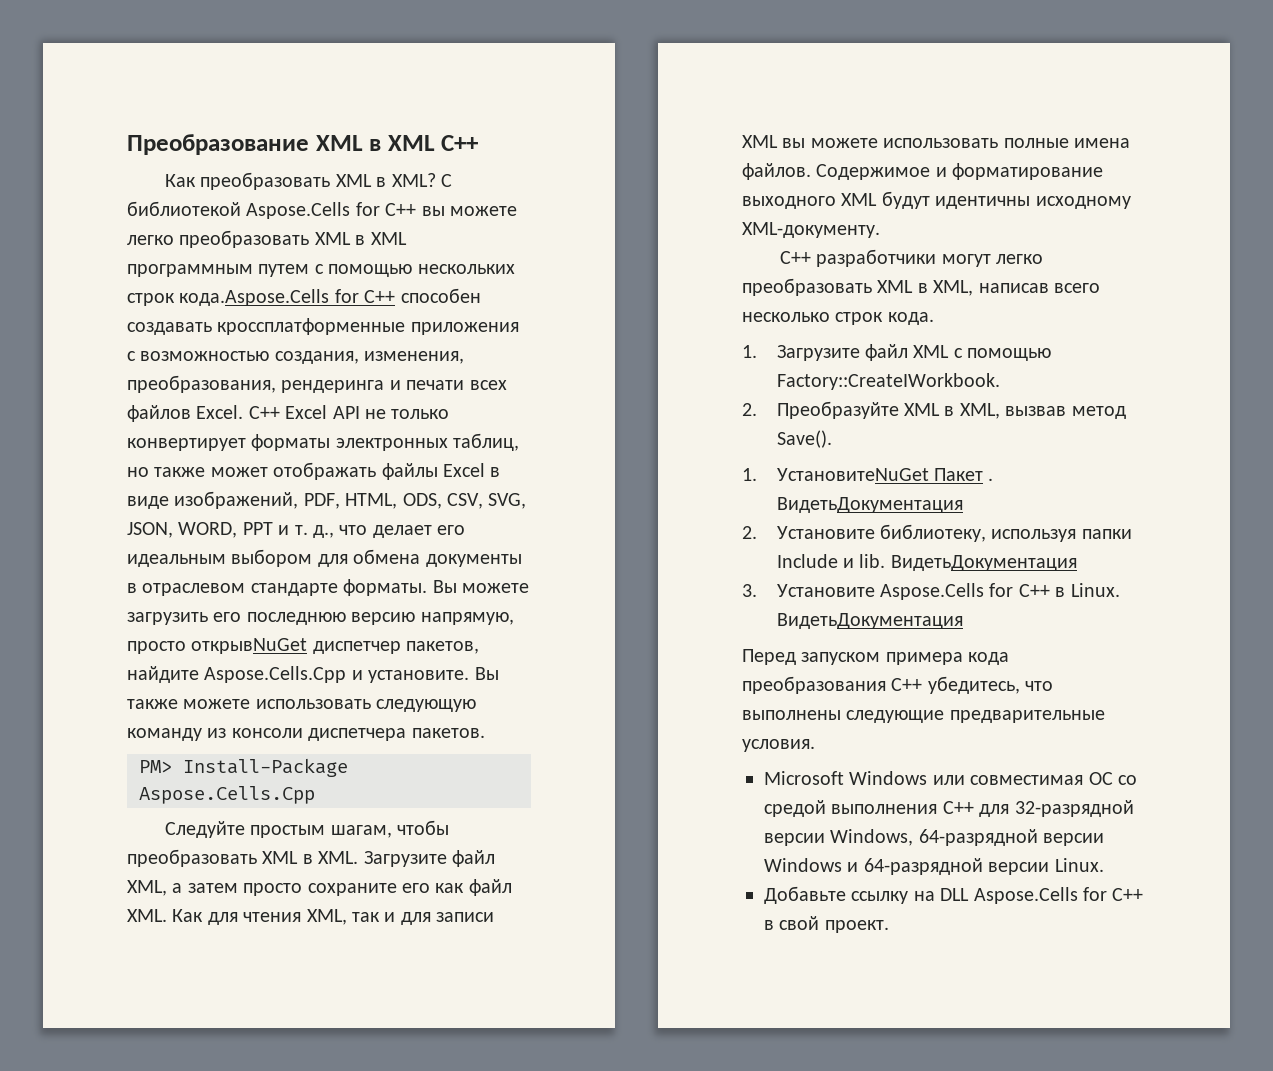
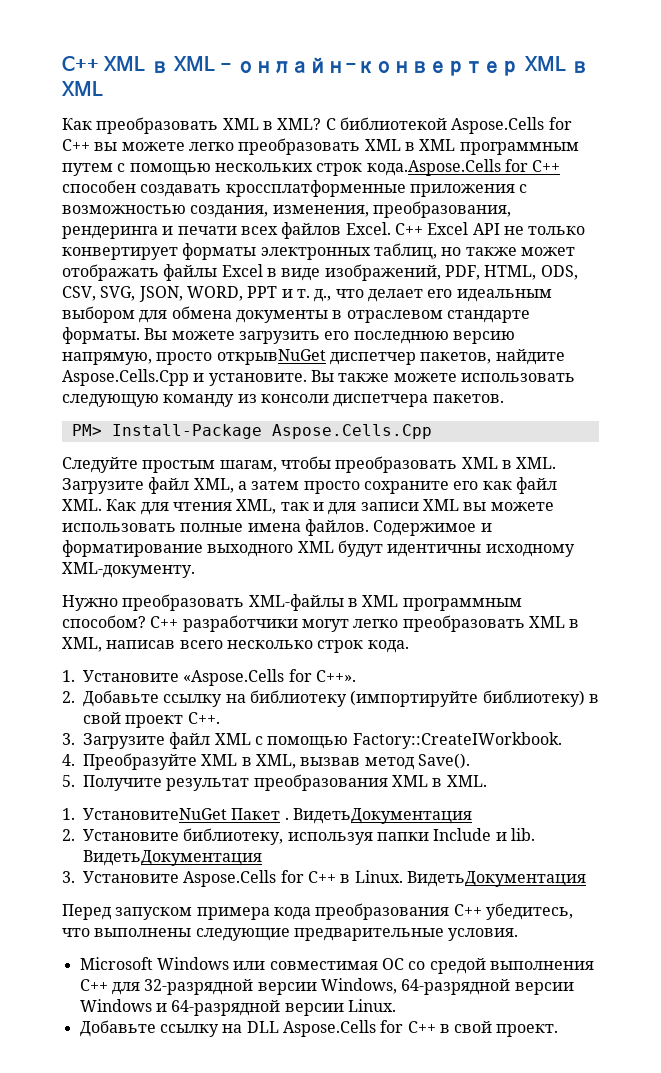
[127,134,479,155] Преобразование XML в XML C++ -> [62,56,589,76] [61,81,103,96] C++ XML в XML - онлайн-конвертер XML в XML
(880, 230) none -> [62,594,522,611] [62,615,146,628] Нужно преобразовать XML-файлы в XML программным способом?
(757, 351) none -> [83,669,356,686] [62,690,599,707] [83,712,220,728] [62,733,75,745] Установите «Aspose.Cells for C++». // 2. Добавьте ссылку на библиотеку (импортируйте библиотеку) в свой проект C++. // 3.
[742,403,757,416] 2. -> [62,754,75,766] 4.
(832, 439) none -> [62,774,487,791] // 5. Получите результат преобразования XML в XML.

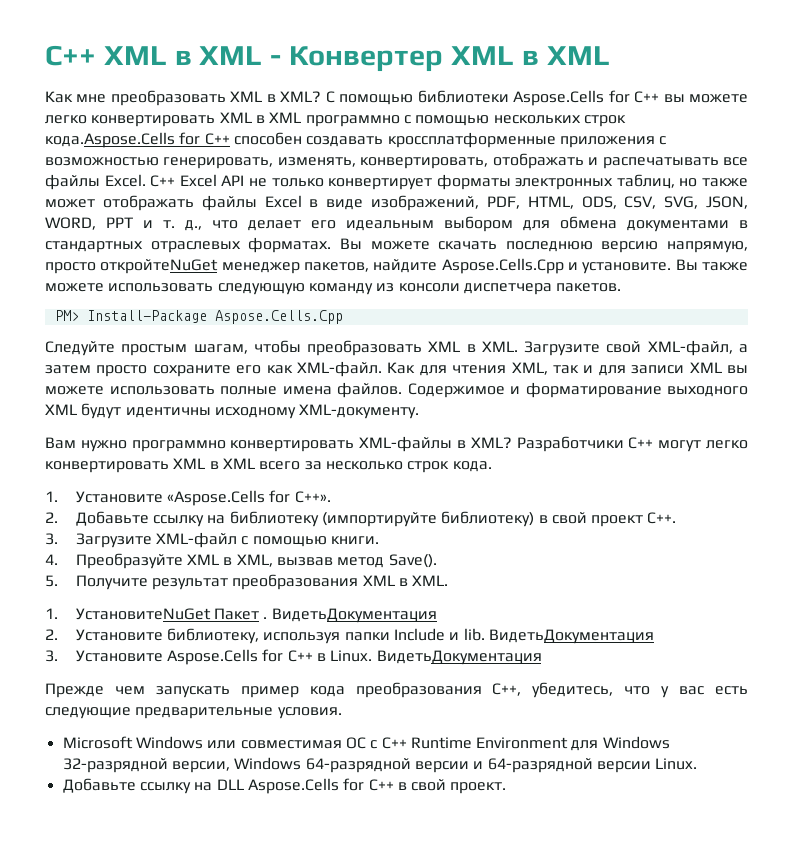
[237,57,520,76] онлайн-конвертер -> [289,46,444,72] Конвертер
(92, 124) none -> [76,94,107,103] мне
[339,117,447,130] библиотекой -> [339,90,509,105] помощью библиотеки
[238,138,579,155] [62,163,113,176] преобразовать XML в XML программным путем -> [91,112,400,127] конвертировать XML в XML программно
[190,201,511,218] [62,222,342,239] создания, изменения, преобразования, рендеринга и печати всех файлов -> [163,153,749,169] [45,174,100,190] генерировать, изменять, конвертировать, отображать и распечатывать все файлы
[235,310,530,323] [62,327,350,344] документы в отраслевом стандарте форматы. Вы можете загрузить его -> [627,220,748,232] [45,237,498,253] документами в стандартных отраслевых форматах. Вы можете скачать
[216,349,416,365] открывNuGet диспетчер -> [100,259,300,274] откройтеNuGet менеджер
[148,477,234,494] файл XML, -> [606,340,733,356] свой XML-файл,
[515,477,557,494] [62,499,102,511] файл XML. -> [297,361,382,377] XML-файл.
[62,594,522,611] [62,615,298,632] Нужно преобразовать XML-файлы в XML программным способом? C++ разработчики -> [45,436,654,452] Вам нужно программно конвертировать XML-файлы в XML? Разработчики C++
[402,615,580,632] [62,637,223,652] преобразовать XML в XML, написав всего -> [45,458,322,473] конвертировать XML в XML всего за
[169,732,562,749] файл XML с помощью Factory::CreateIWorkbook. -> [155,532,379,548] XML-файл с помощью книги.
[62,904,270,920] Перед запуском примера -> [45,683,299,698] Прежде чем запускать пример
[453,904,482,916] C++ -> [492,683,522,696] C++,
[94,928,192,937] выполнены -> [661,686,748,698] у вас есть
[408,958,594,974] [79,978,574,995] [79,999,152,1012] со средой выполнения C++ для 32-разрядной версии Windows, 64-разрядной версии Windows -> [370,736,670,751] [62,757,469,773] с C++ Runtime Environment для Windows 32-разрядной версии, Windows 64-разрядной версии

